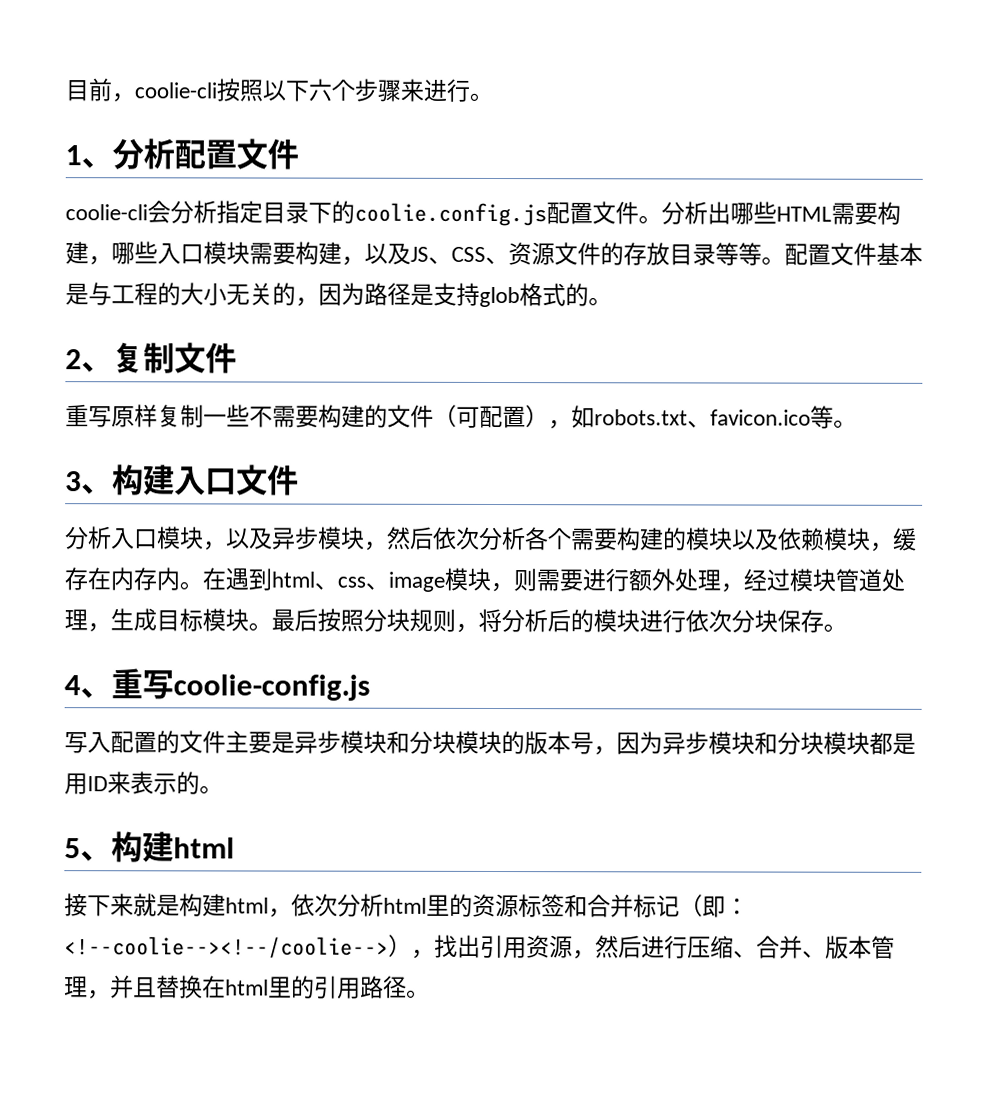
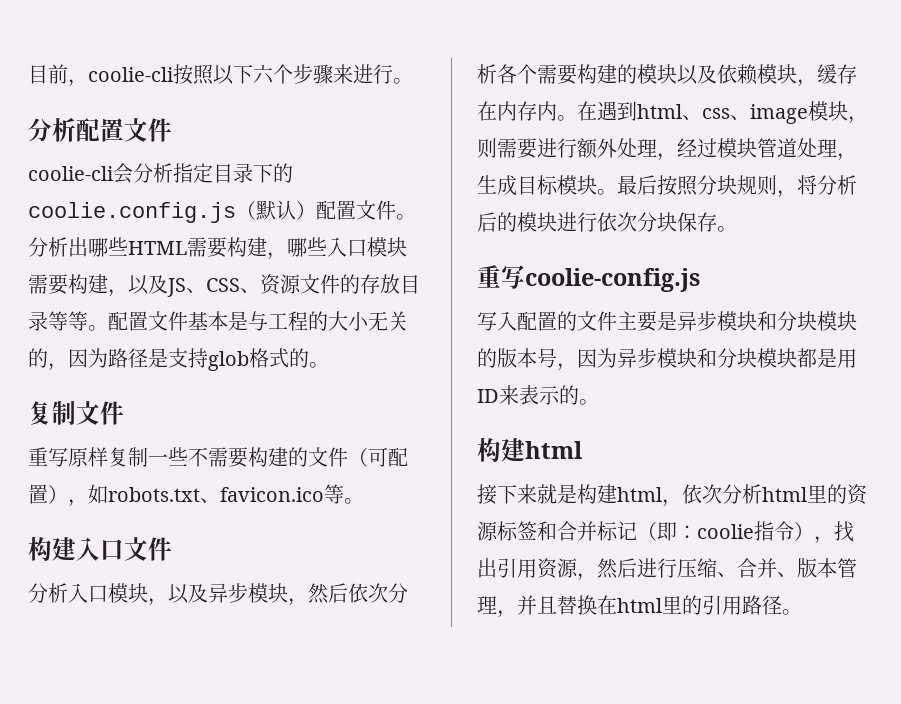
[65,145,113,169] 1、 -> (413, 81) none
(547, 214) none -> [236,200,316,220] （默认）
[65,349,113,373] 2、 -> (329, 365) none
[65,471,113,495] 3、 -> (364, 501) none
[64,675,112,699] 4、 -> (737, 229) none
[64,838,112,862] 5、 -> (599, 402) none
[64,936,389,959] <!--coolie--><!--/coolie--> -> [697,521,794,541] coolie指令

